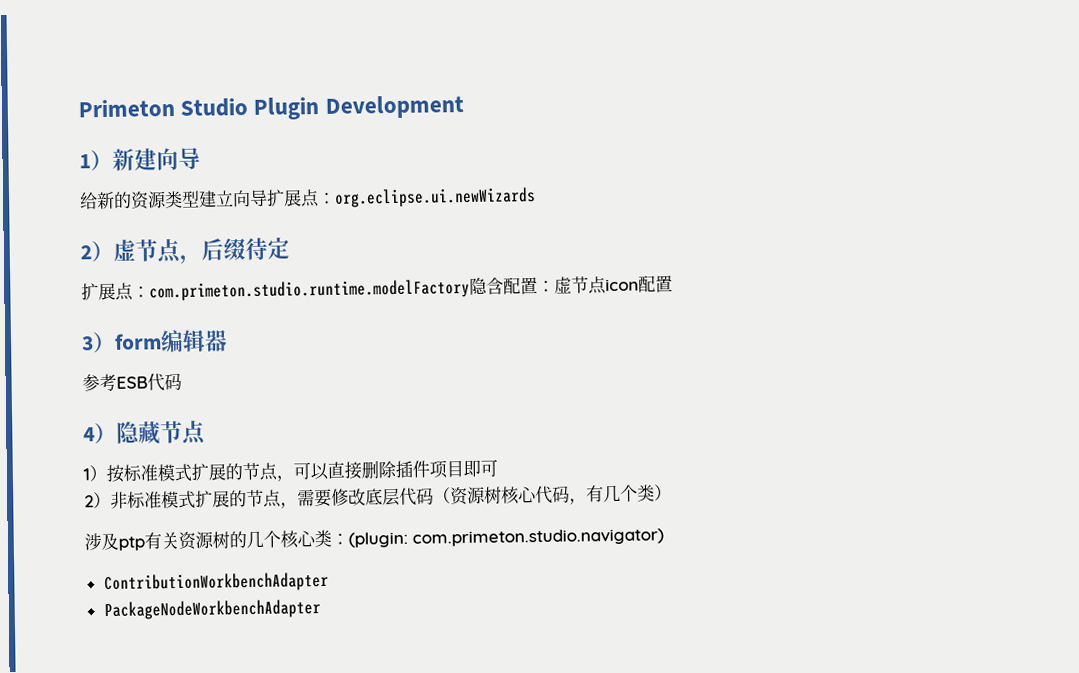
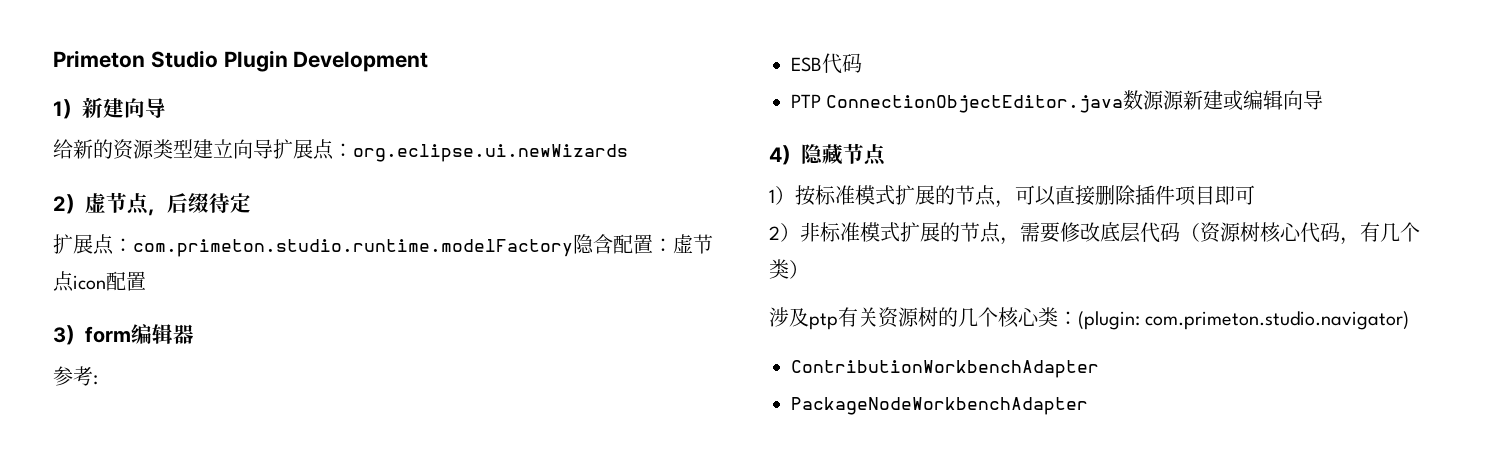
(117, 382) none -> [93,375,98,385] : //
(182, 381) none -> [791,90,1324,113] // PTP ConnectionObjectEditor.java数源源新建或编辑向导

